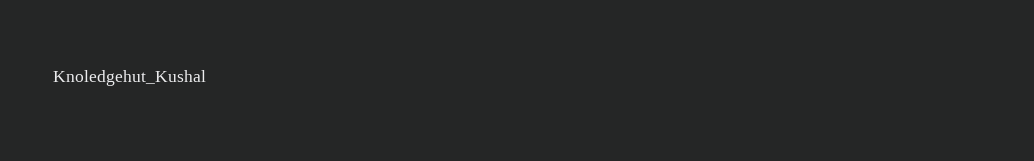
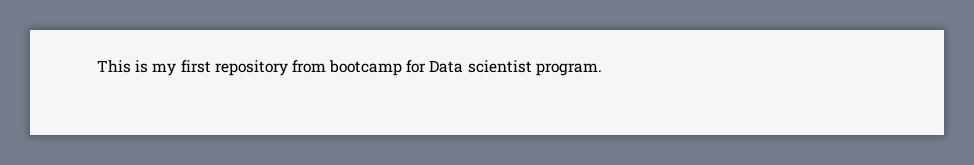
[53,70,206,86] Knoledgehut_Kushal -> [97,60,602,76] This is my first repository from bootcamp for Data scientist program.

